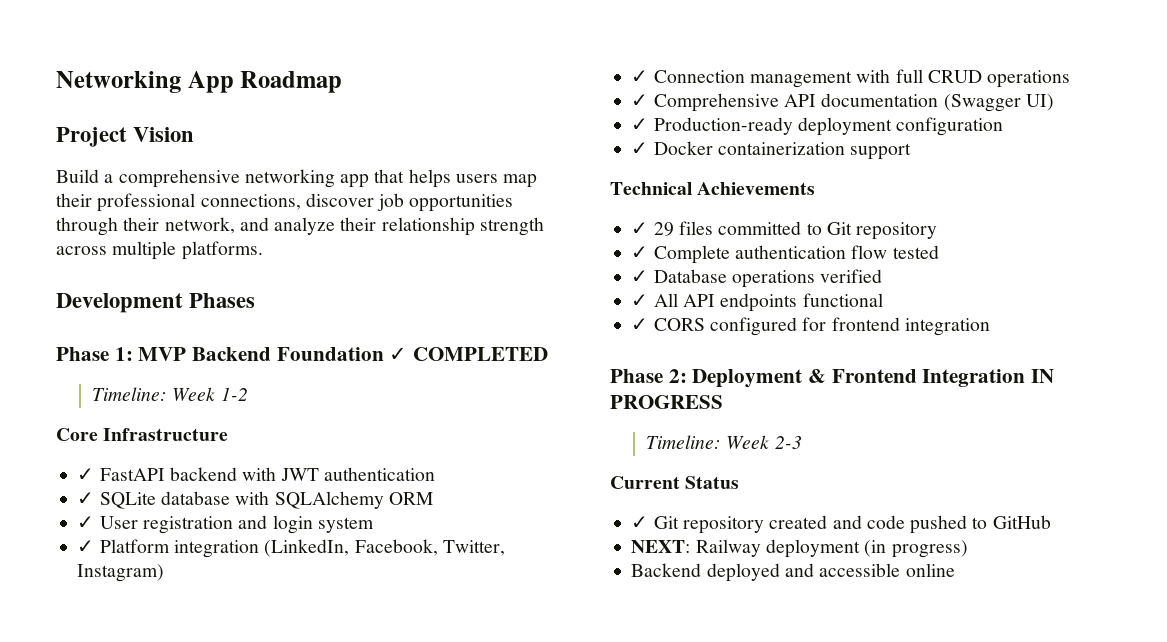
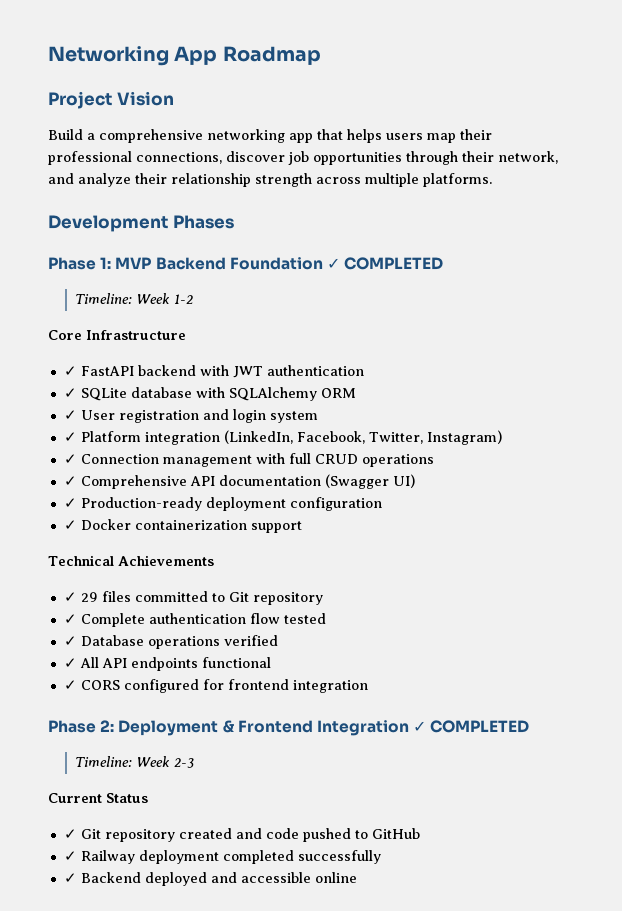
[1031,369,1055,383] [610,395,723,409] IN PROGRESS -> [413,720,530,733] ✓ COMPLETED
[631,540,691,553] NEXT: -> [63,851,77,861] ✓
[864,540,968,558] (in progress) // -> [222,850,381,864] [63,873,77,883] completed successfully // ✓

